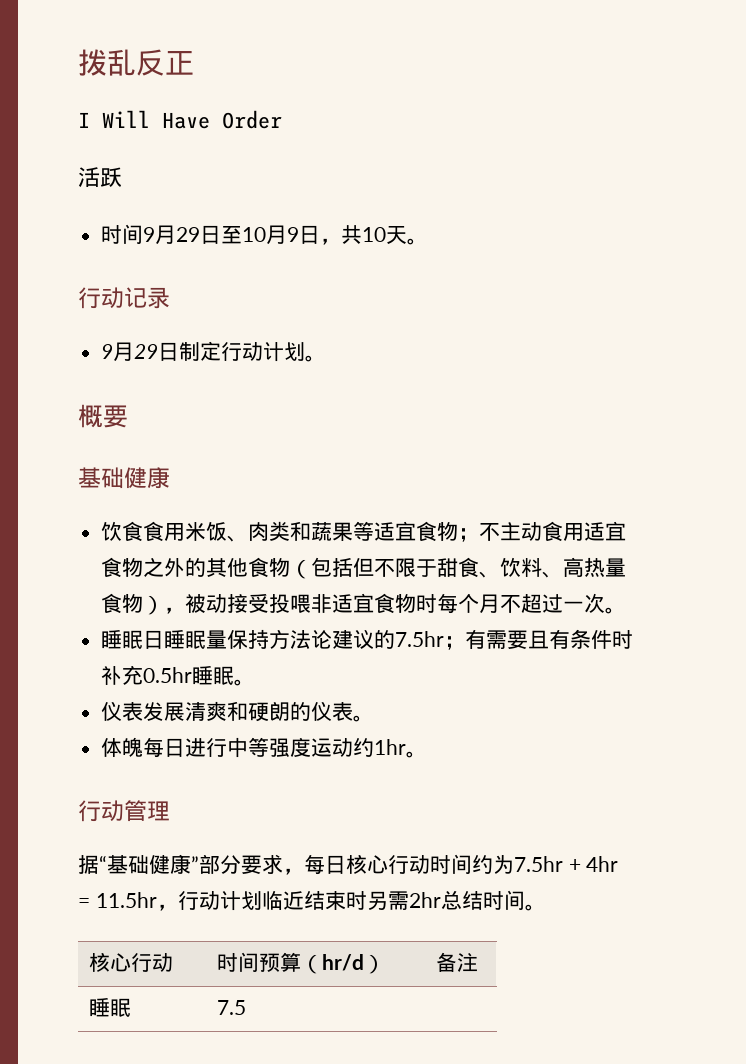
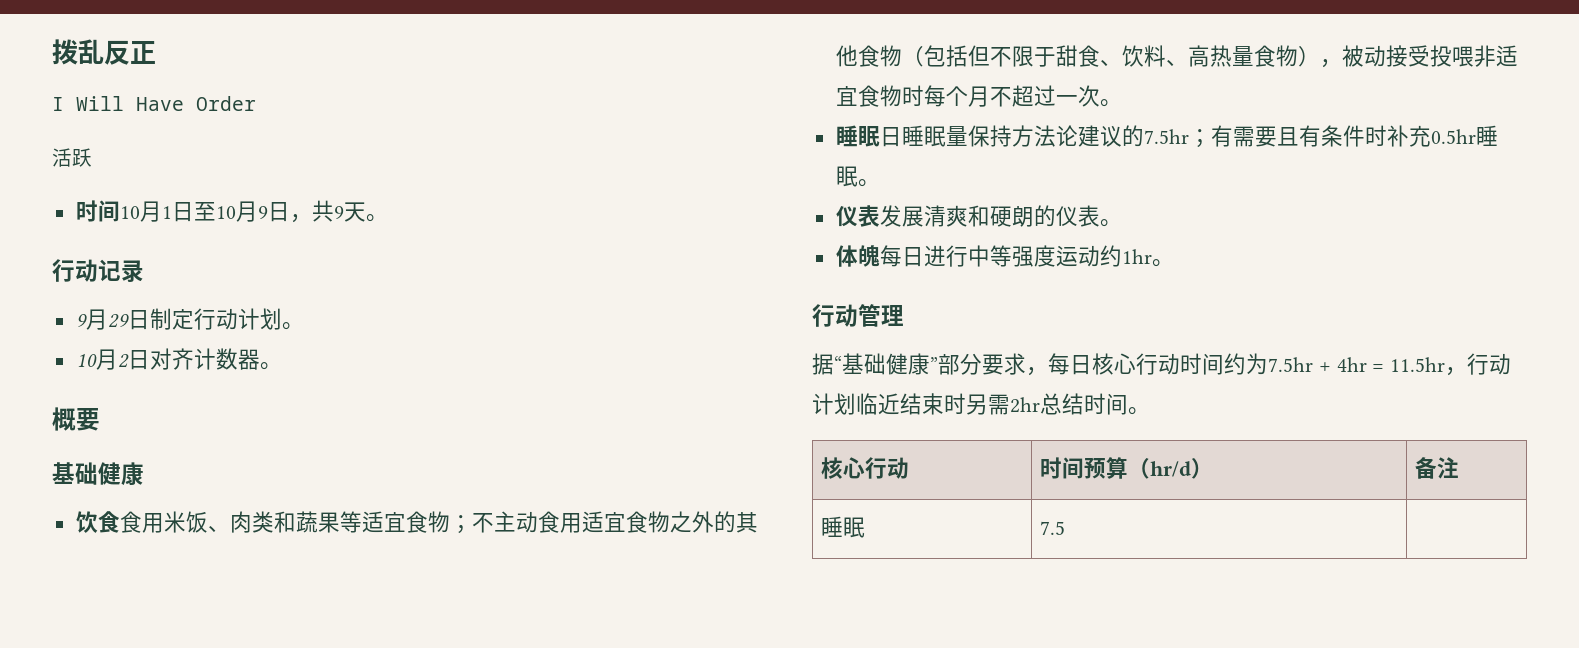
[143,225,201,244] 9月29 -> [119,201,172,222] 10月1
[362,227,387,242] 10 -> [333,206,344,219] 9
(327, 358) none -> [75,348,282,370] // 10月2日对齐计数器。

